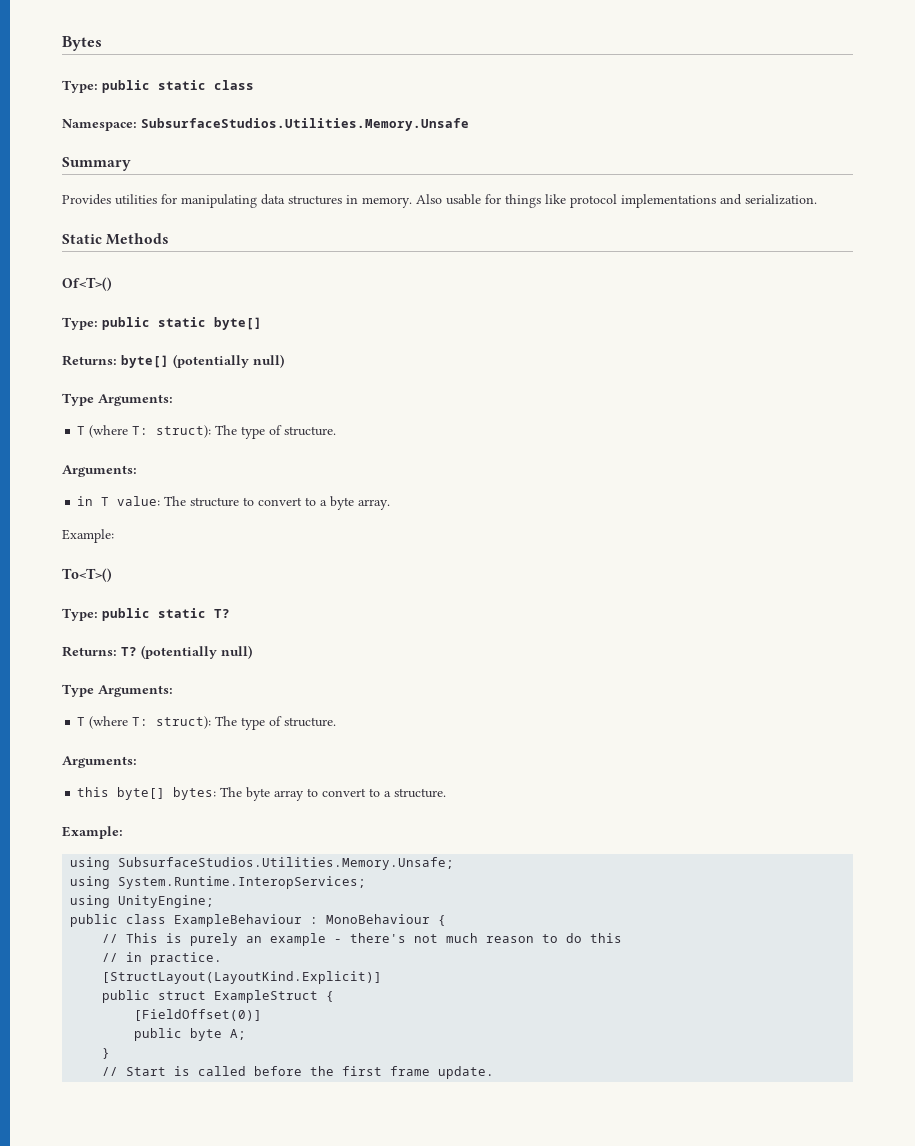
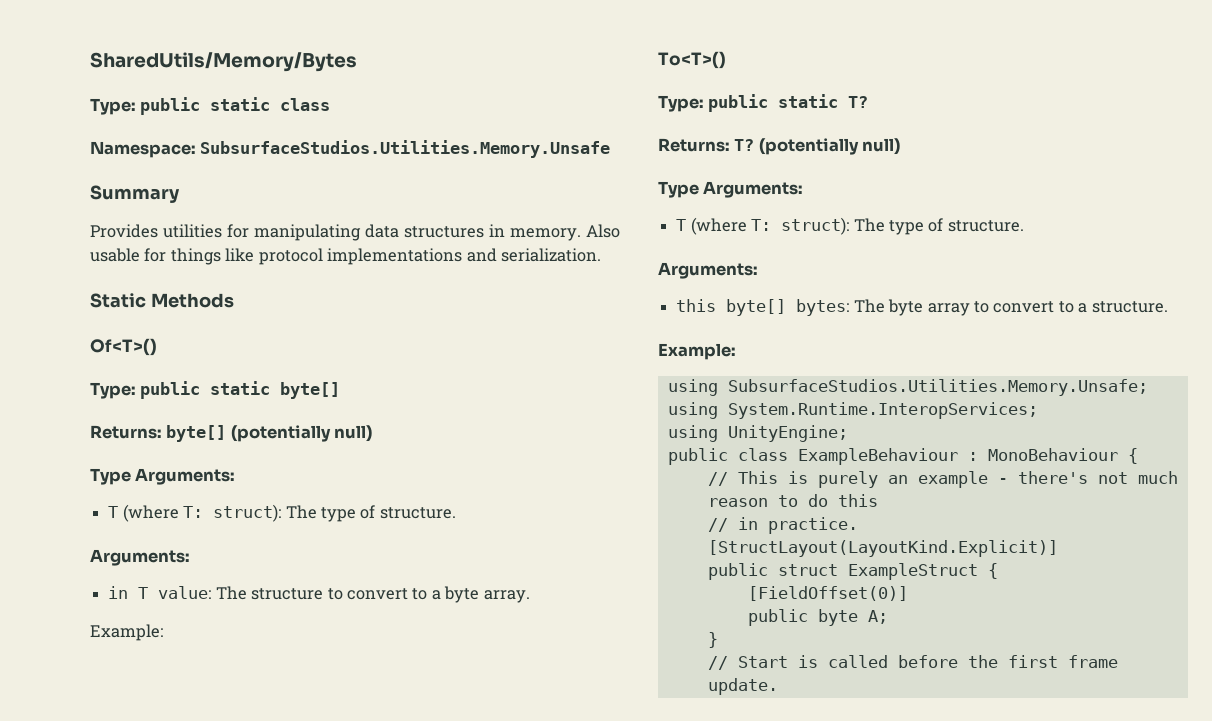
[62,36,102,51] Bytes -> [90,52,357,72] SharedUtils/Memory/Bytes

